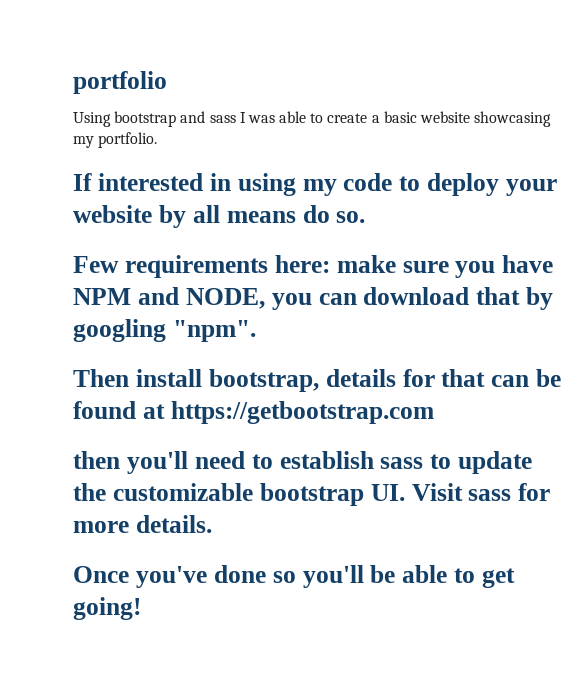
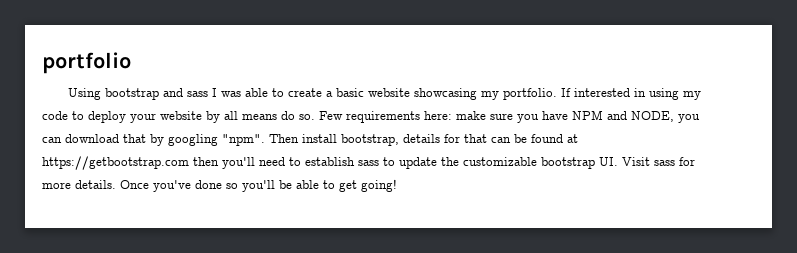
(158, 140) // -> (557, 94) none
(366, 217) // -> (315, 117) none
(256, 331) // -> (265, 140) none
(434, 412) // -> (189, 163) none
(212, 524) // -> (116, 184) none

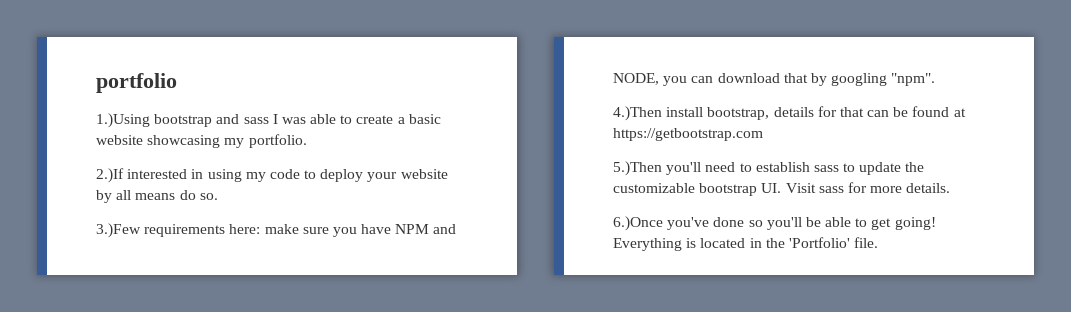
[67,88,101,100] Using -> [96,113,150,128] 1.)Using
[560,88,571,97] If -> [96,168,124,183] // 2.)If
[319,111,343,120] Few -> [96,223,141,238] // 3.)Few
[269,134,299,143] Then -> [613,106,662,121] // 4.)Then
[193,157,219,166] then -> [613,161,662,176] // 5.)Then
[120,180,149,189] Once -> [613,216,663,231] // 6.)Once
(397, 185) none -> [613,237,879,251] Everything is located in the 'Portfolio' file.

